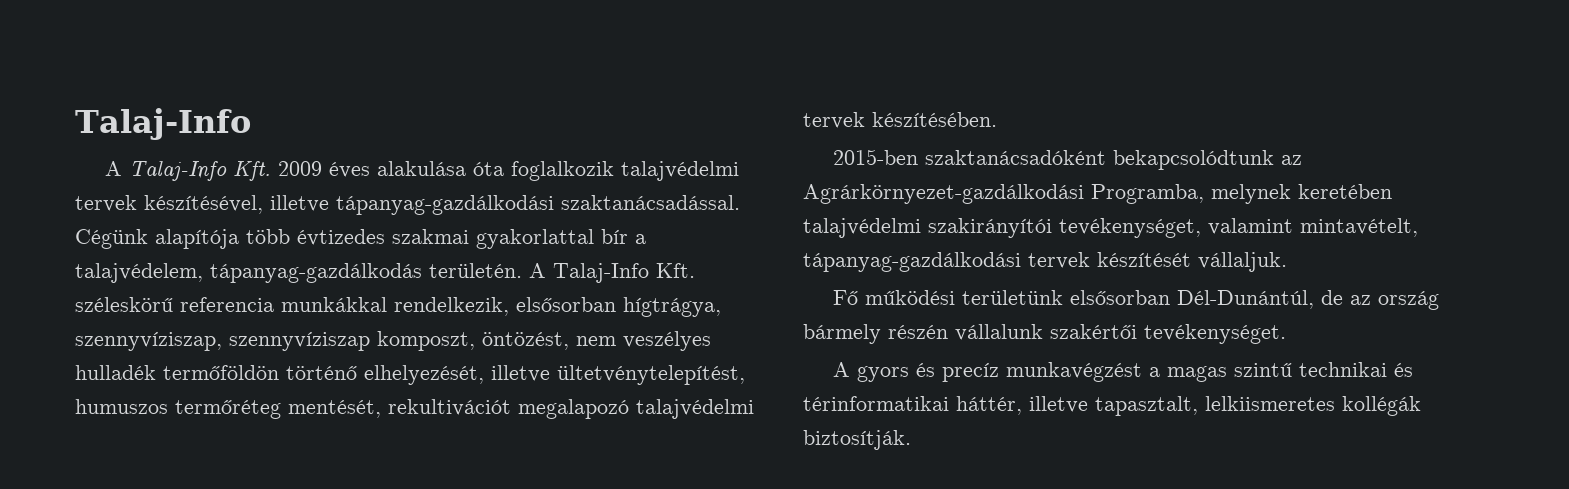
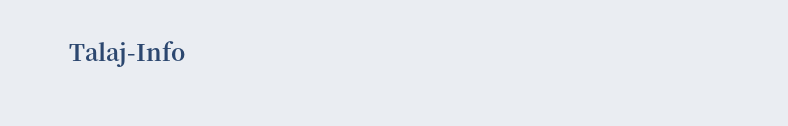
[75,108,251,140] [104,161,739,181] [75,195,740,215] [75,229,646,249] [75,263,695,283] [75,297,721,317] [75,331,711,351] [75,365,745,385] [75,399,754,419] [803,112,997,129] [832,149,1302,170] [803,184,1392,204] [803,218,1418,238] [803,252,1287,272] [832,290,1439,310] [803,324,1286,344] [832,362,1413,382] [803,396,1421,416] [803,430,911,450] Talaj-Info // A Talaj-Info Kft. 2009 éves alakulása óta foglalkozik talajvédelmi tervek készítésével, illetve tápanyag-gazdálkodási szaktanácsadással. Cégünk alapítója több évtizedes szakmai gyakorlattal bír a talajvédelem, tápanyag-gazdálkodás területén. A Talaj-Info Kft. széleskörű referencia munkákkal rendelkezik, elsősorban hígtrágya, szennyvíziszap, szennyvíziszap komposzt, öntözést, nem veszélyes hulladék termőföldön történő elhelyezését, illetve ültetvénytelepítést, humuszos termőréteg mentését, rekultivációt megalapozó talajvédelmi tervek készítésében. // 2015-ben szaktanácsadóként bekapcsolódtunk az Agrárkörnyezet-gazdálkodási Programba, melynek keretében talajvédelmi szakirányítói tevékenységet, valamint mintavételt, tápanyag-gazdálkodási tervek készítését vállaljuk. // Fő működési területünk elsősorban Dél-Dunántúl, de az ország bármely részén vállalunk szakértői tevékenységet. // A gyors és precíz munkavégzést a magas szintű technikai és térinformatikai háttér, illetve tapasztalt, lelkiismeretes kollégák biztosítják. -> [69,41,185,67] Talaj-Info

